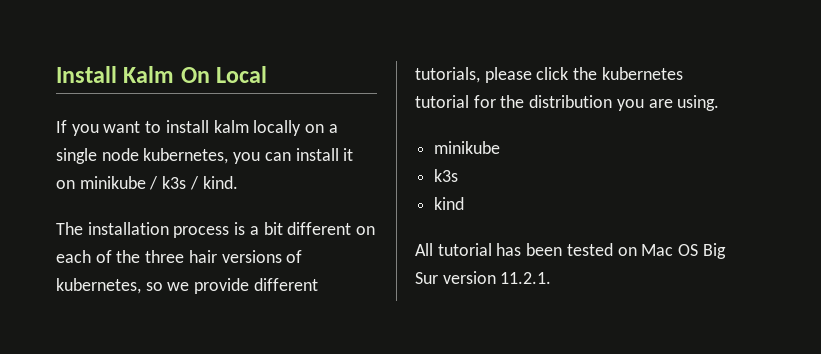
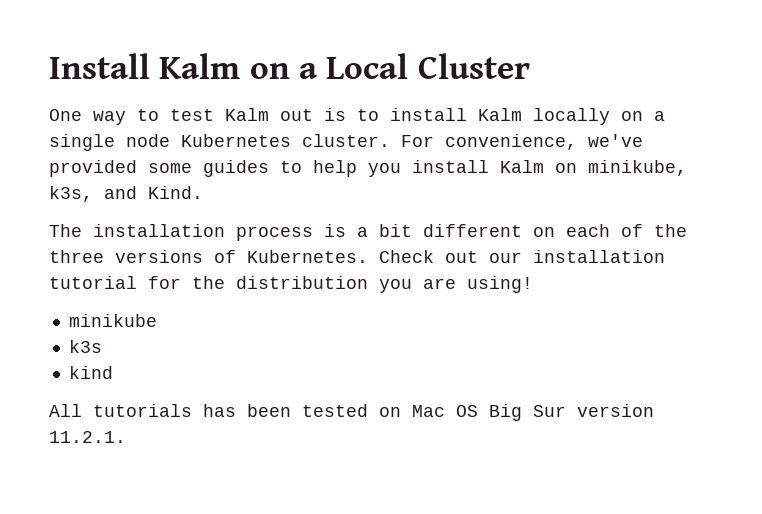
[180,67,210,83] On -> [249,63,317,79] on a
[56,120,141,136] // If you want -> [417,53,530,79] [49,108,346,125] Cluster // One way to test Kalm out is
[213,120,249,133] kalm -> [478,108,522,121] Kalm
[143,148,354,164] [56,176,238,190] kubernetes, you can install it on minikube / k3s / kind. -> [181,134,643,150] [49,160,687,177] [49,186,203,202] Kubernetes cluster. For convenience, we've provided some guides to help you install Kalm on minikube, k3s, and Kind.
[188,250,217,263] hair -> (104, 256) none
[56,278,318,294] [415,67,683,83] kubernetes, so we provide different tutorials, please click the kubernetes -> [247,250,665,263] Kubernetes. Check out our installation
[677,95,720,111] using. -> [467,276,533,293] using!
[437,243,492,256] tutorial -> [93,404,192,417] tutorials

